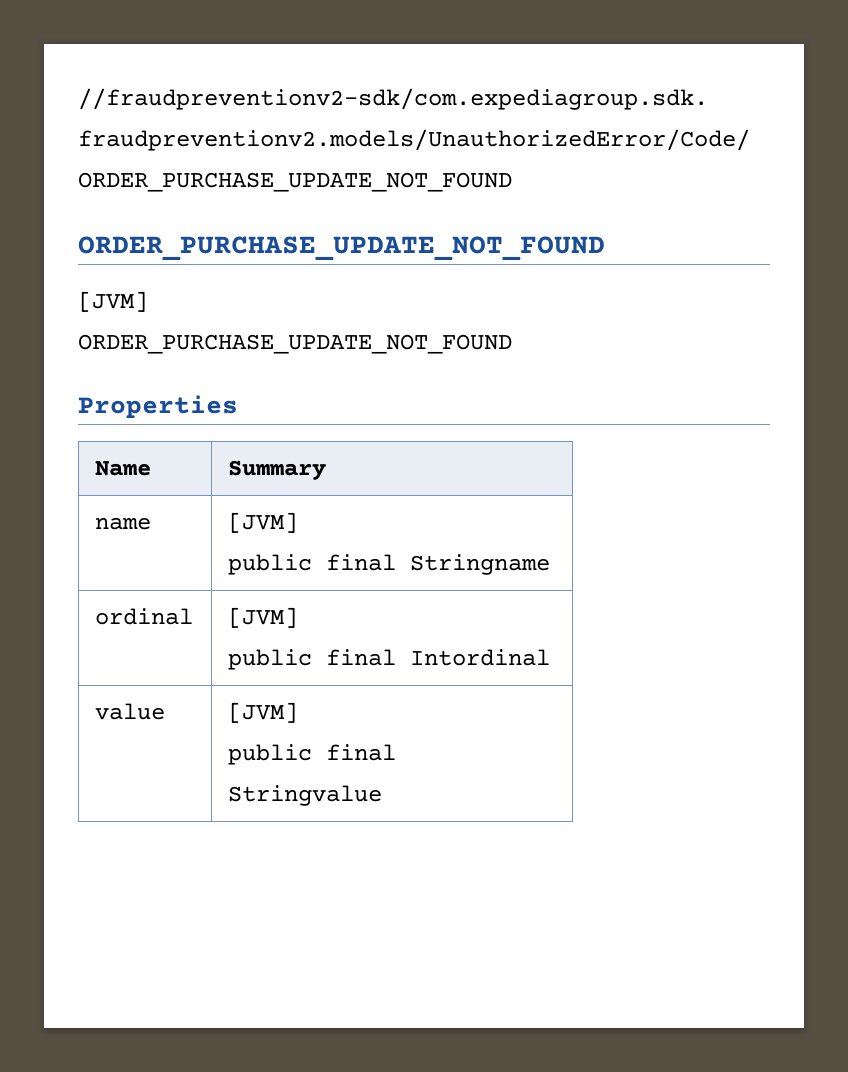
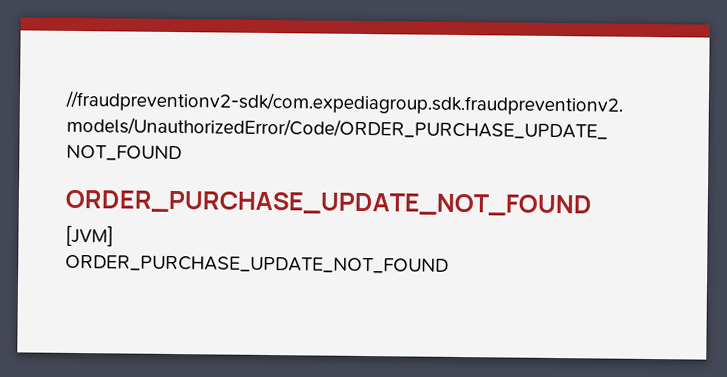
[78,395,238,419] [95,461,152,476] [228,460,327,480] [95,517,152,530] [228,512,299,533] [228,554,551,575] [95,608,194,625] [228,607,299,628] [228,649,551,670] [95,703,166,720] [228,702,299,723] [228,744,397,765] [228,785,383,806] // Properties // Name | Summary // name | [JVM] // public final Stringname // ordinal | [JVM] // public final Intordinal // value | [JVM] // public final Stringvalue -> (449, 264) none

